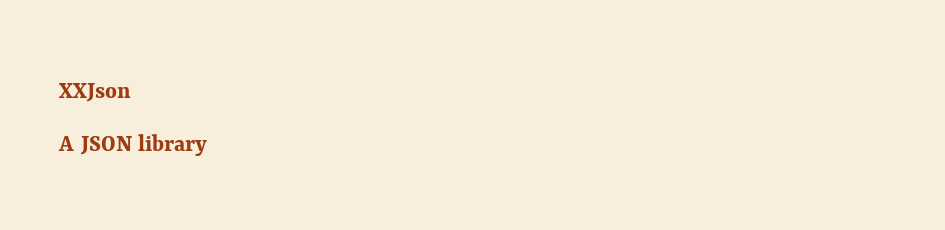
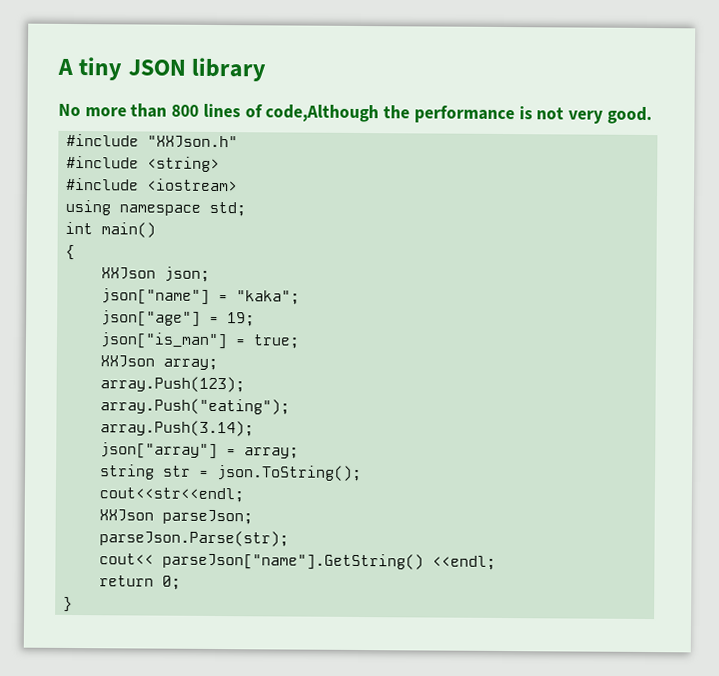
[58,83,131,102] [58,136,74,151] XXJson // A -> [57,57,123,81] A tiny
(208, 145) none -> [58,103,652,125] [66,133,239,149] [66,155,221,173] [66,177,239,192] [65,199,247,217] [65,221,157,238] [65,244,76,261] [101,266,211,282] [101,288,301,305] [101,310,256,327] [100,332,301,350] [100,355,219,371] [100,376,246,393] [100,398,291,415] [100,420,255,437] [100,442,300,460] [100,464,363,482] [99,487,245,503] [99,509,254,525] [99,530,290,547] [99,552,497,571] [99,575,182,590] [63,596,74,613] // No more than 800 lines of code,Although the performance is not very good. // #include "XXJson.h" // #include <string> // #include <iostream> // using namespace std; // int main() // { // XXJson json; // json["name"] = "kaka"; // json["age"] = 19; // json["is_man"] = true; // XXJson array; // array.Push(123); // array.Push("eating"); // array.Push(3.14); // json["array"] = array; // string str = json.ToString(); // cout<<str<<endl; // XXJson parseJson; // parseJson.Parse(str); // cout<< parseJson["name"].GetString() <<endl; // return 0; // }

